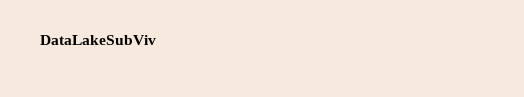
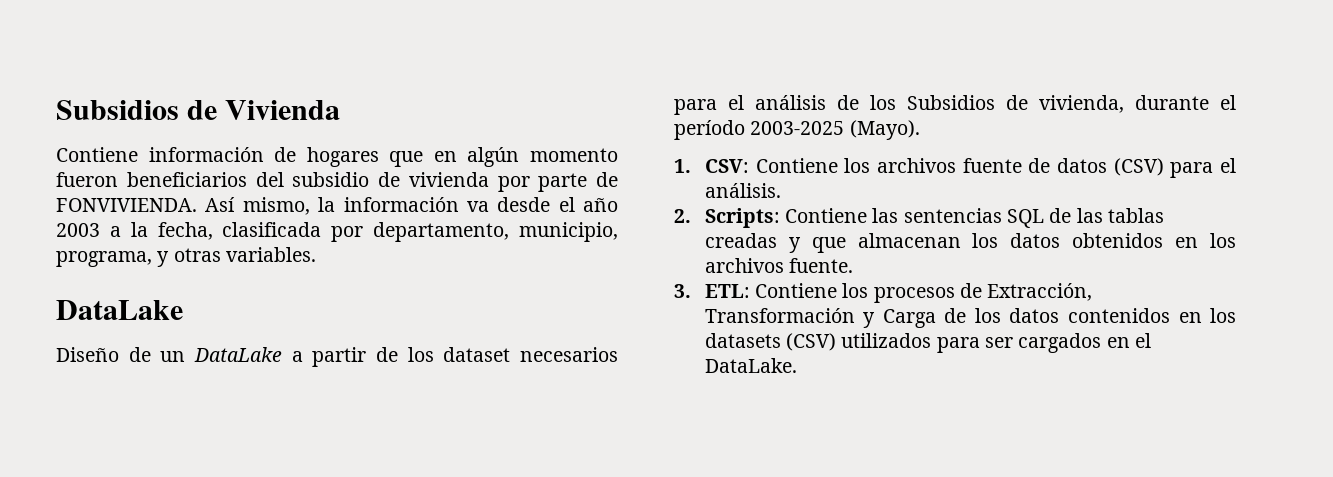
[40,35,156,45] DataLakeSubViv -> [56,100,341,120] [56,147,618,167] [56,172,618,192] [56,197,618,215] [56,222,618,242] [56,247,316,267] [56,300,183,320] [56,347,618,367] [674,95,1236,115] [674,120,920,140] [674,158,1236,178] [704,183,781,198] [674,208,1164,228] [704,233,1236,253] [704,258,854,273] [674,283,1093,303] [704,308,1236,328] [704,333,1151,353] [704,358,797,373] Subsidios de Vivienda // Contiene información de hogares que en algún momento fueron beneficiarios del subsidio de vivienda por parte de FONVIVIENDA. Así mismo, la información va desde el año 2003 a la fecha, clasificada por departamento, municipio, programa, y otras variables. // DataLake // Diseño de un DataLake a partir de los dataset necesarios para el análisis de los Subsidios de vivienda, durante el período 2003-2025 (Mayo). // 1. CSV: Contiene los archivos fuente de datos (CSV) para el análisis. // 2. Scripts: Contiene las sentencias SQL de las tablas creadas y que almacenan los datos obtenidos en los archivos fuente. // 3. ETL: Contiene los procesos de Extracción, Transformación y Carga de los datos contenidos en los datasets (CSV) utilizados para ser cargados en el DataLake.

